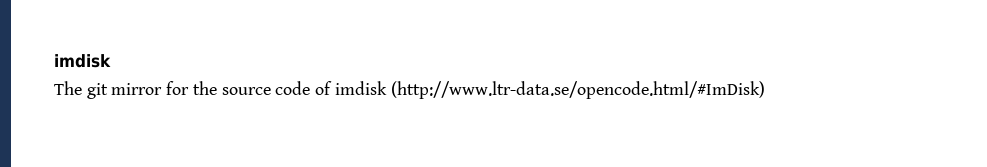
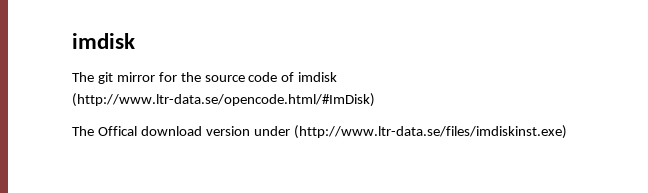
(765, 90) none -> [72,125,567,139] // The Offical download version under (http://www.ltr-data.se/files/imdiskinst.exe)

